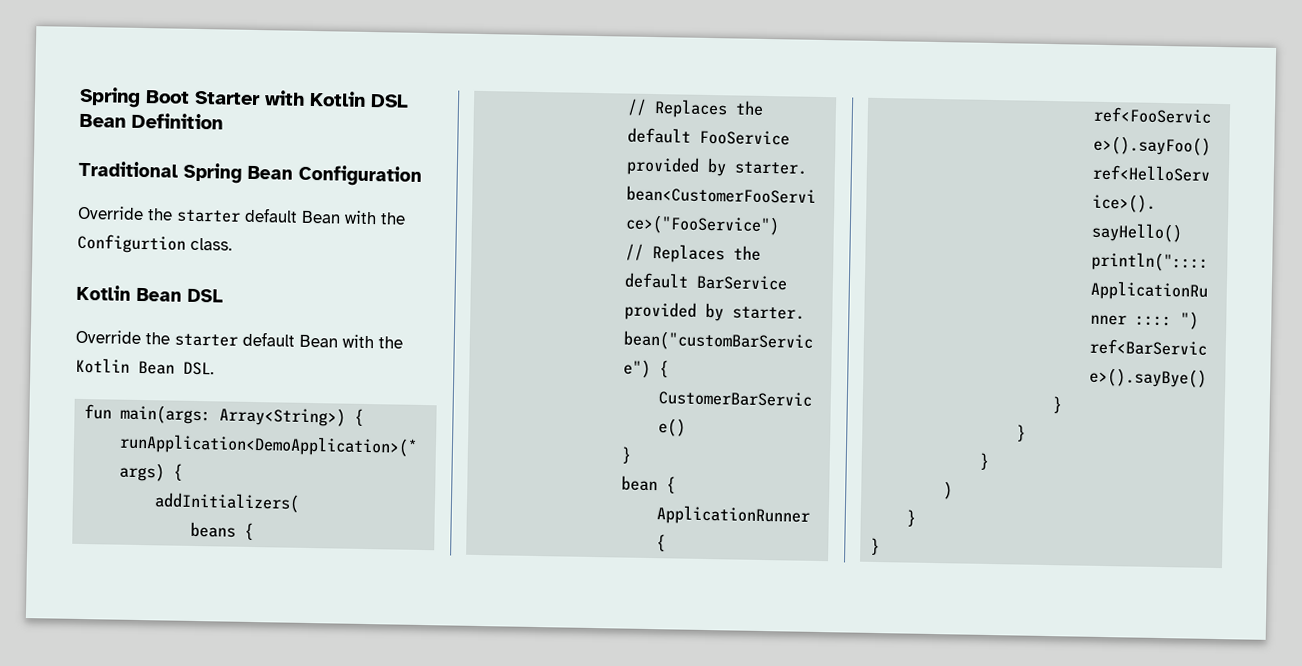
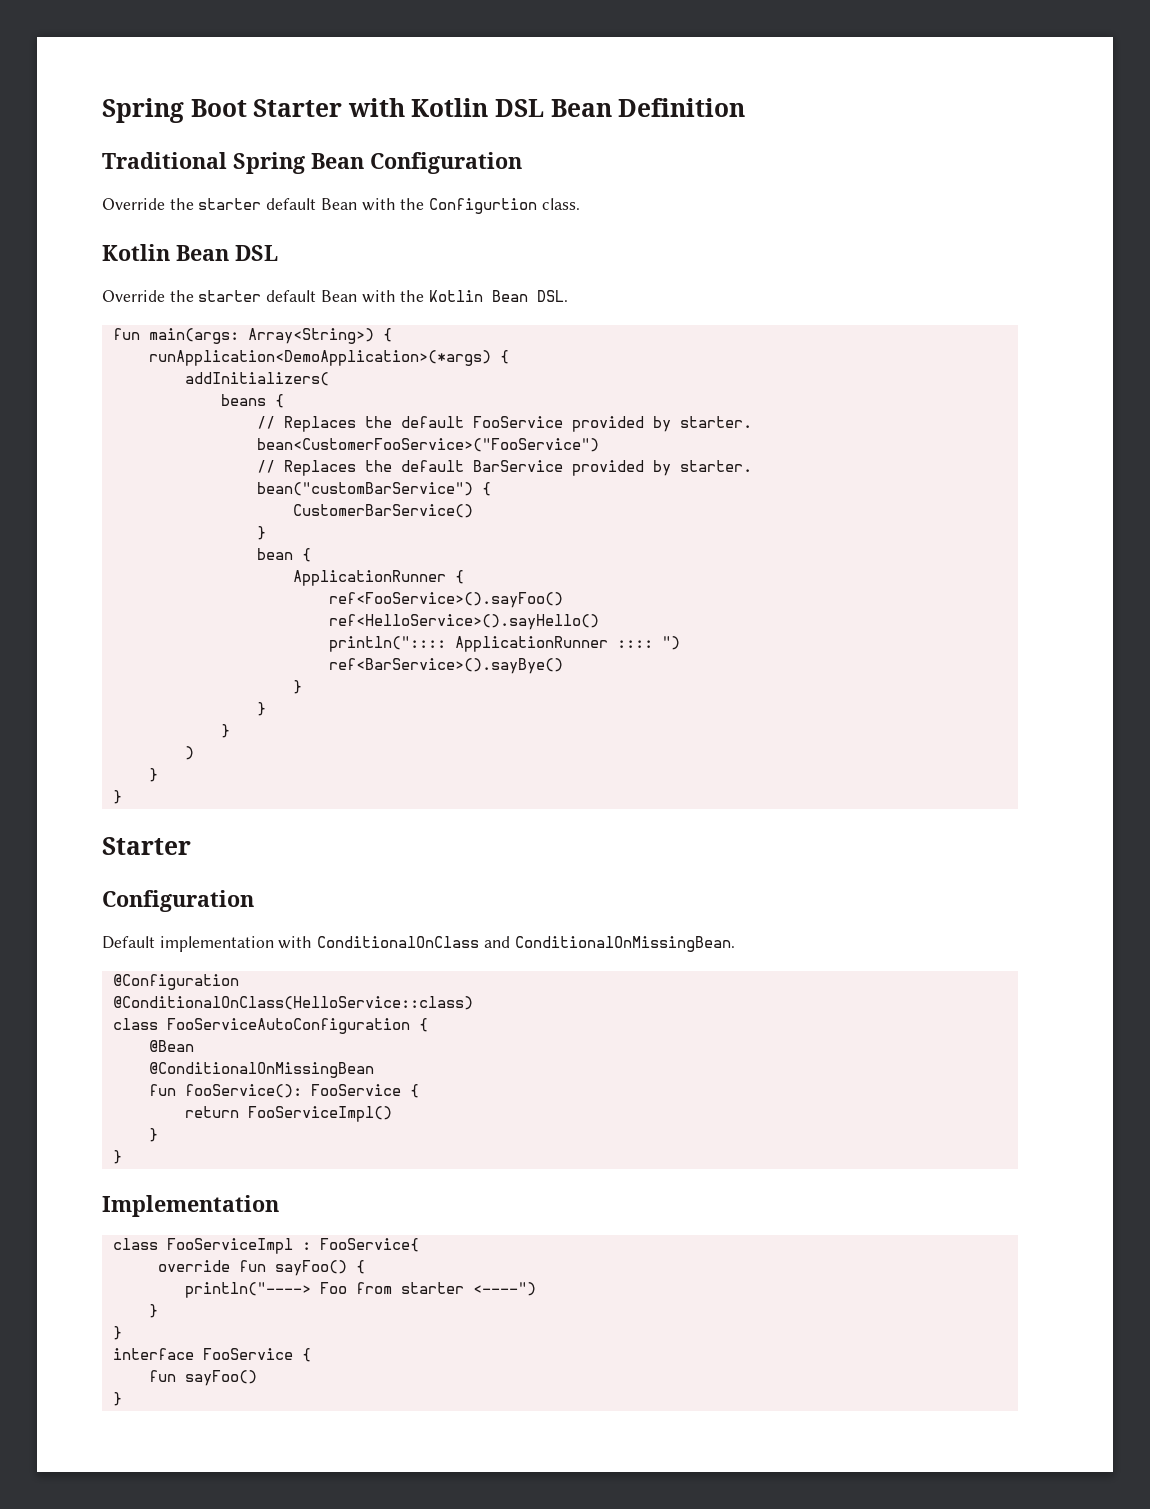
(881, 546) none -> [102,837,191,855] [102,890,254,912] [102,936,735,952] [112,974,239,990] [112,996,473,1010] [112,1018,428,1034] [148,1040,194,1052] [148,1062,374,1078] [148,1084,419,1098] [184,1106,392,1122] [148,1128,158,1142] [112,1150,122,1164] [102,1195,279,1217] [112,1238,419,1254] [157,1260,365,1276] [184,1282,536,1298] [148,1304,158,1318] [112,1326,122,1340] [112,1348,311,1362] [148,1370,257,1386] [112,1392,122,1406] // Starter // Configuration // Default implementation with ConditionalOnClass and ConditionalOnMissingBean. // @Configuration // @ConditionalOnClass(HelloService::class) // class FooServiceAutoConfiguration { // @Bean // @ConditionalOnMissingBean // fun fooService(): FooService { // return FooServiceImpl() // } // } // Implementation // class FooServiceImpl : FooService{ // override fun sayFoo() { // println("----> Foo from starter <----") // } // } // interface FooService { // fun sayFoo() // }

